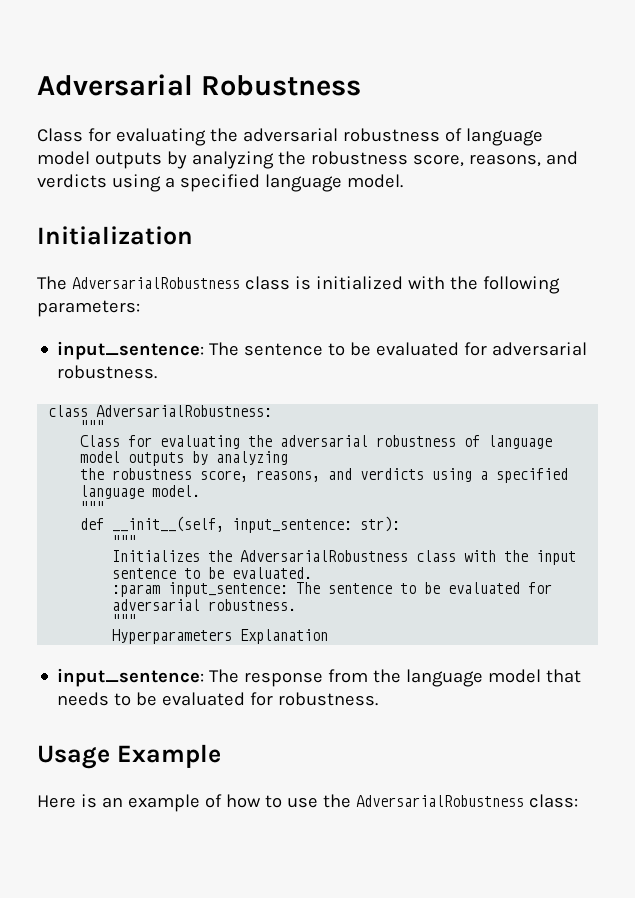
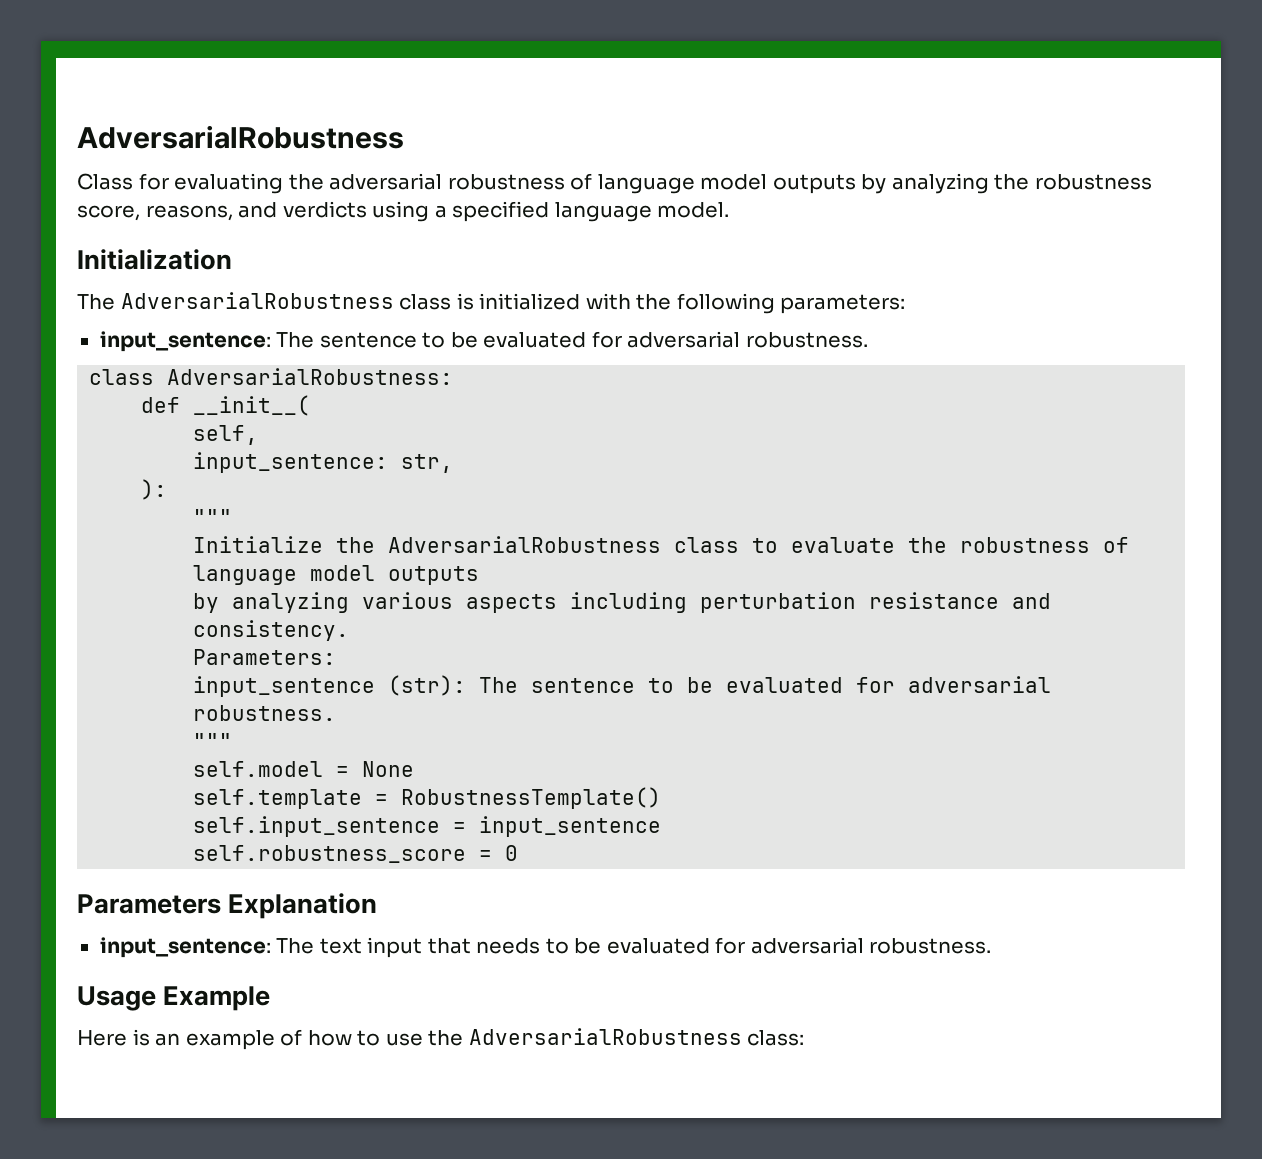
[37,74,361,96] Adversarial Robustness -> [77,125,404,149] AdversarialRobustness
[80,420,105,432] [80,435,553,449] [80,451,289,466] [80,468,569,483] [80,485,201,499] [80,501,105,513] [80,516,401,533] [112,535,137,547] [112,550,577,565] [112,567,313,579] [112,582,289,597] """ // Class for evaluating the adversarial robustness of language model outputs by analyzing // the robustness score, reasons, and verdicts using a specified language model. // """ // def __init__(self, input_sentence: str): // """ // Initializes the AdversarialRobustness class with the input sentence to be evaluated. // :param input_sentence: -> [141,395,311,416] [193,425,259,445] [193,452,454,473] [141,479,168,500] [193,509,233,525] [193,536,1130,553] [193,565,480,585] [193,592,1052,613] [193,620,350,641] [193,649,337,665] [193,675,467,697] def __init__( // self, // input_sentence: str, // ): // """ // Initialize the AdversarialRobustness class to evaluate the robustness of language model outputs // by analyzing various aspects including perturbation resistance and consistency. // Parameters: // input_sentence (str):
[112,629,329,644] [57,668,542,687] Hyperparameters Explanation // input_sentence: The response from the language model -> [193,761,415,777] [193,787,662,809] [193,816,662,837] [193,845,519,863] [77,893,378,919] [99,937,423,958] self.model = None // self.template = RobustnessTemplate() // self.input_sentence = input_sentence // self.robustness_score = 0 // Parameters Explanation // input_sentence: The text input
(274, 699) none -> [750,937,864,954] adversarial

